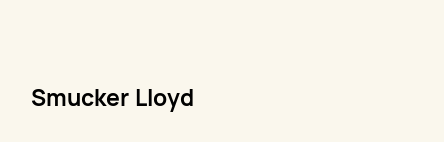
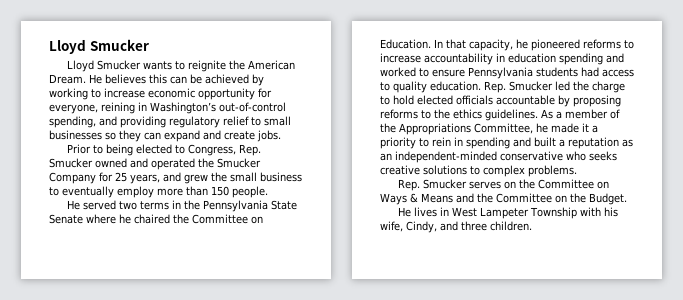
[31,89,195,112] Smucker Lloyd -> [49,39,149,54] [66,60,295,72] [49,74,264,86] [49,88,272,100] [49,102,286,114] [49,116,291,128] [49,130,281,142] [66,144,261,156] [49,158,261,170] [49,172,302,184] [49,186,268,198] [66,200,297,212] [49,214,263,224] [380,39,634,51] [380,53,624,65] [380,67,634,79] [380,81,625,93] [380,95,621,107] [380,109,620,121] [380,123,598,135] [380,137,633,149] [380,151,617,163] [380,165,577,177] [397,179,609,191] [380,193,627,205] [397,207,618,219] [380,221,532,233] Lloyd Smucker // Lloyd Smucker wants to reignite the American Dream. He believes this can be achieved by working to increase economic opportunity for everyone, reining in Washington’s out-of-control spending, and providing regulatory relief to small businesses so they can expand and create jobs. // Prior to being elected to Congress, Rep. Smucker owned and operated the Smucker Company for 25 years, and grew the small business to eventually employ more than 150 people. // He served two terms in the Pennsylvania State Senate where he chaired the Committee on Education. In that capacity, he pioneered reforms to increase accountability in education spending and worked to ensure Pennsylvania students had access to quality education. Rep. Smucker led the charge to hold elected officials accountable by proposing reforms to the ethics guidelines. As a member of the Appropriations Committee, he made it a priority to rein in spending and built a reputation as an independent-minded conservative who seeks creative solutions to complex problems. // Rep. Smucker serves on the Committee on Ways & Means and the Committee on the Budget. // He lives in West Lampeter Township with his wife, Cindy, and three children.

